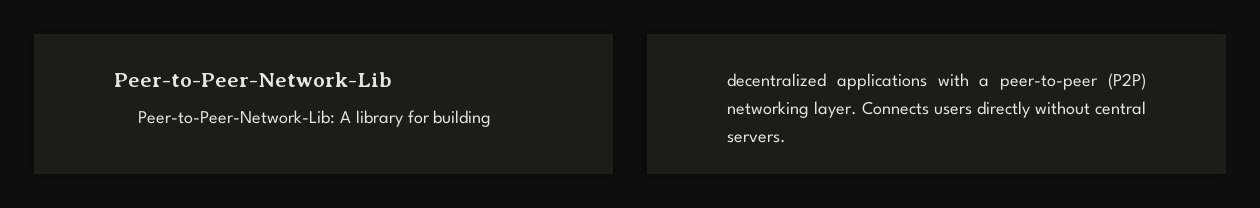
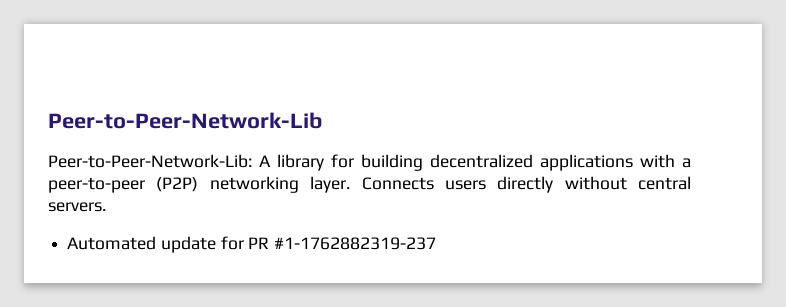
(786, 138) none -> [67,236,437,253] // Automated update for PR #1-1762882319-237

